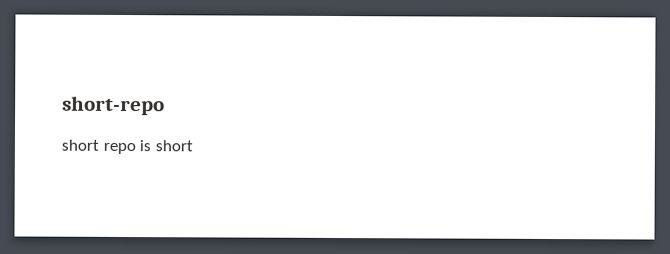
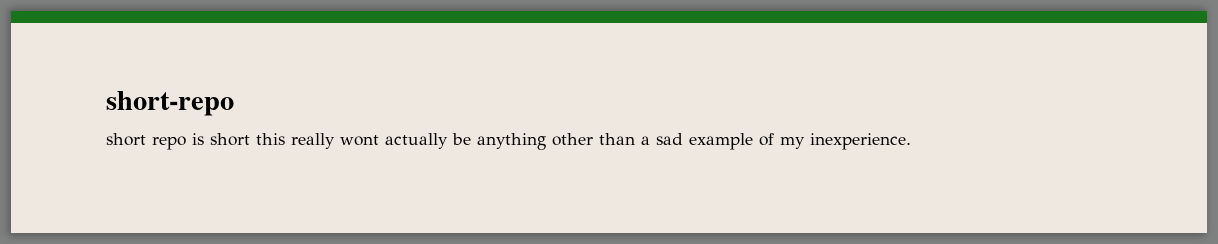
(193, 146) none -> [256,133,911,150] this really wont actually be anything other than a sad example of my inexperience.

